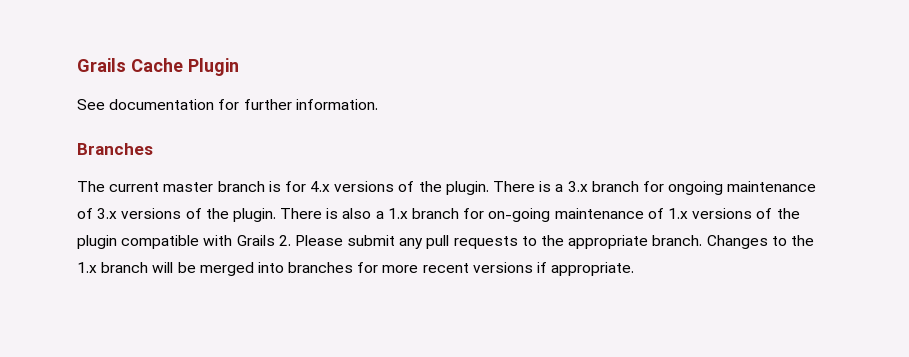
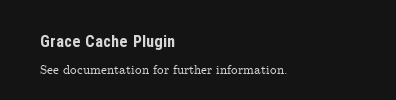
[77,58,126,72] Grails -> [40,35,81,47] Grace
[77,143,153,155] [77,181,817,195] [77,208,800,222] [77,235,814,249] [77,262,635,276] // Branches // The current master branch is for 4.x versions of the plugin. There is a 3.x branch for ongoing maintenance of 3.x versions of the plugin. There is also a 1.x branch for on-going maintenance of 1.x versions of the plugin compatible with Grails 2. Please submit any pull requests to the appropriate branch. Changes to the 1.x branch will be merged into branches for more recent versions if appropriate. -> (288, 69) none

